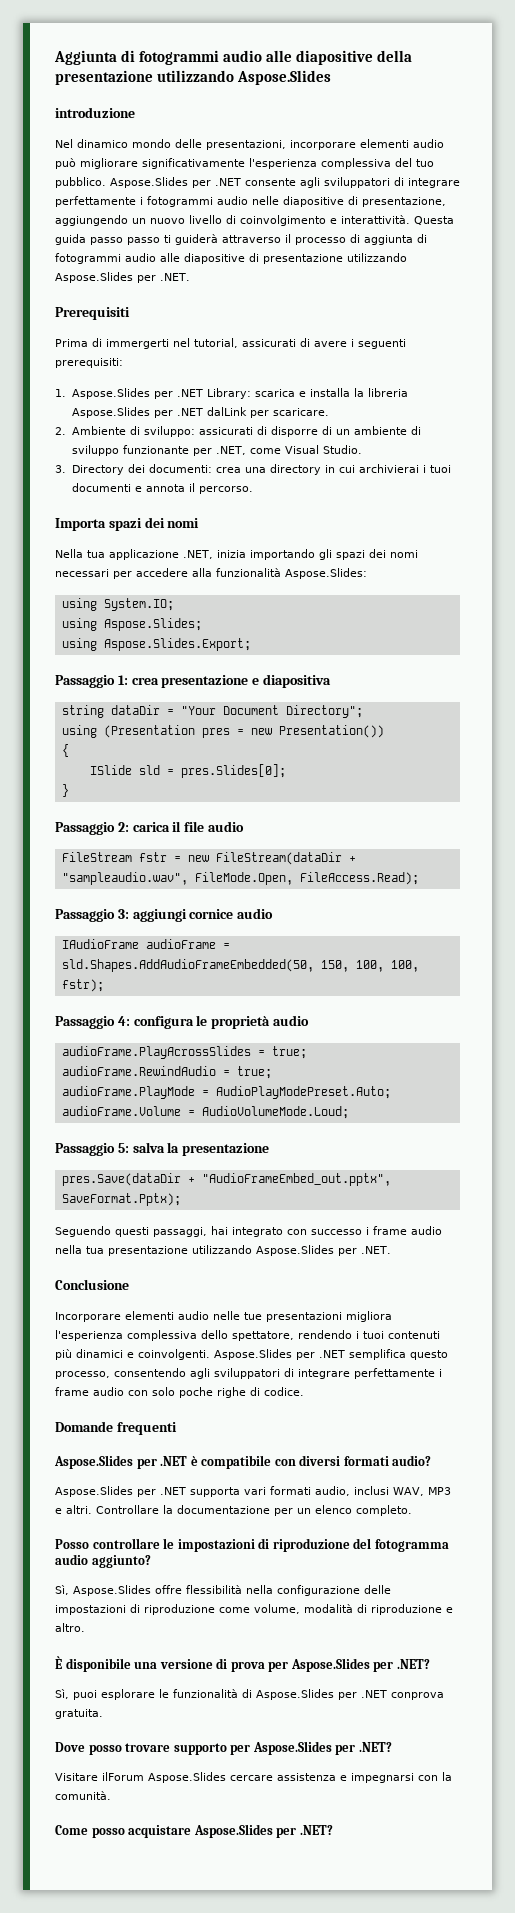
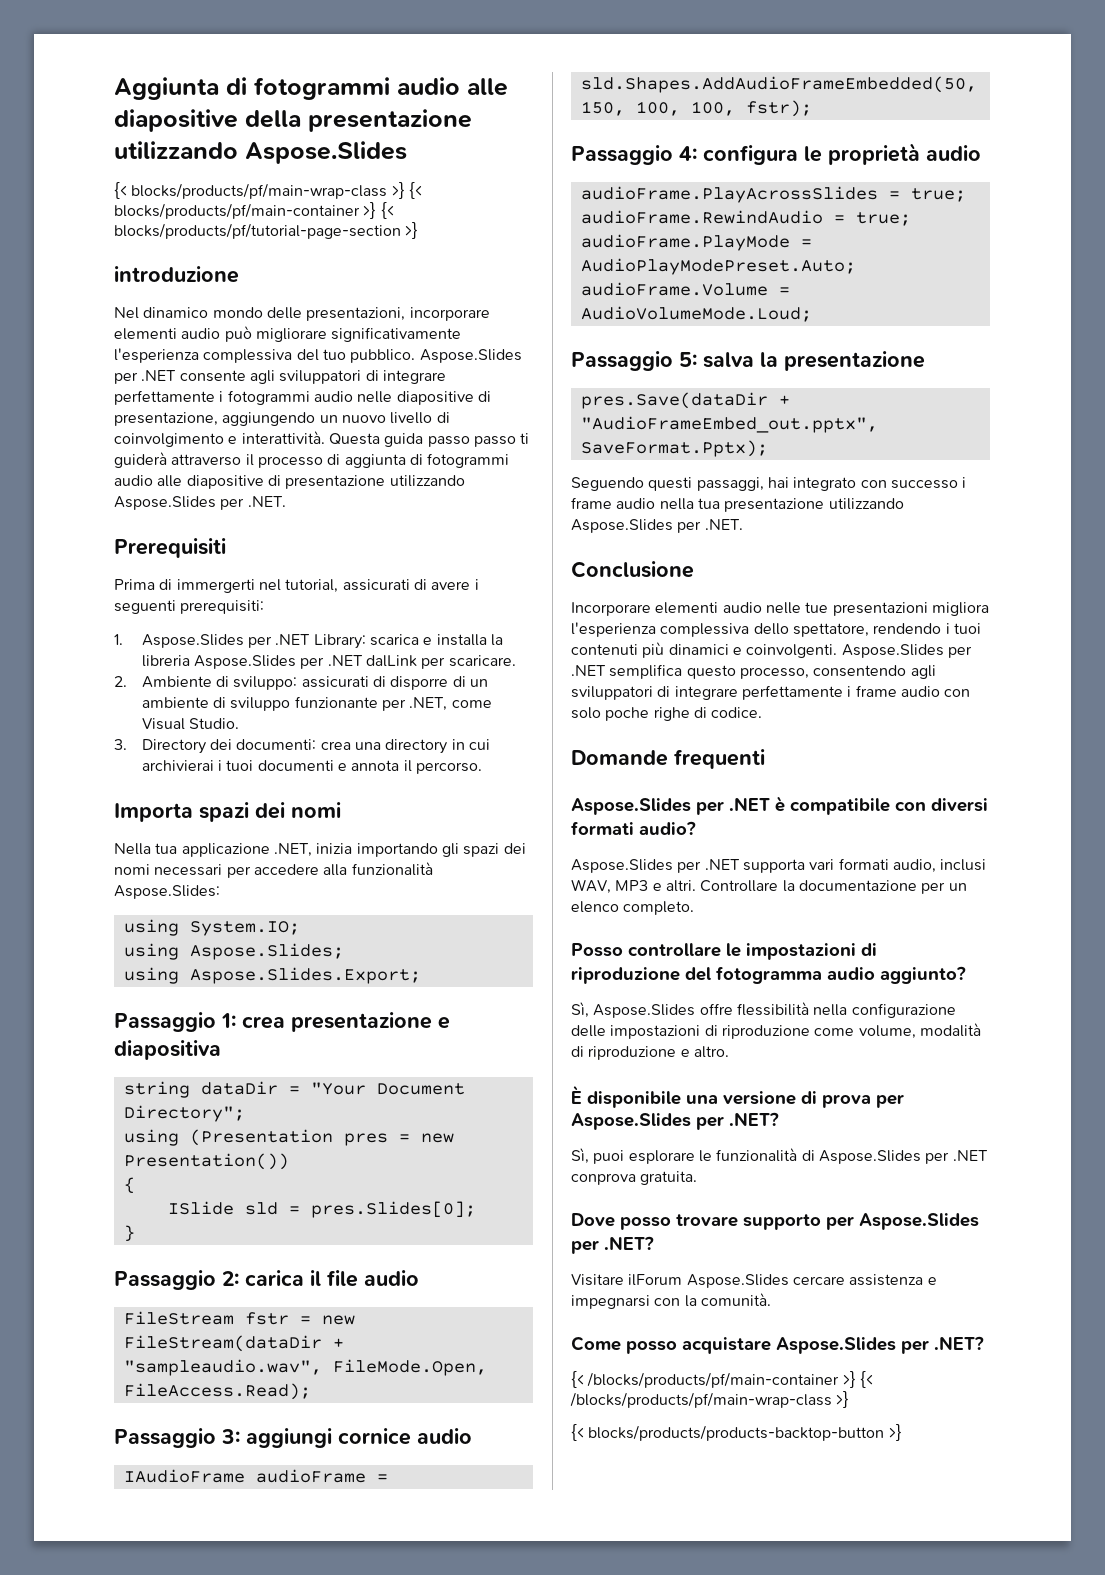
(332, 77) none -> [114,182,422,199] [114,202,394,219] [114,222,419,239] // {< blocks/products/pf/main-wrap-class >} {< blocks/products/pf/main-container >} {< blocks/products/pf/tutorial-page-section >}
(333, 1830) none -> [571,1371,873,1388] [570,1391,850,1408] [571,1424,902,1441] // {< /blocks/products/pf/main-container >} {< /blocks/products/pf/main-wrap-class >} // {< blocks/products/products-backtop-button >}

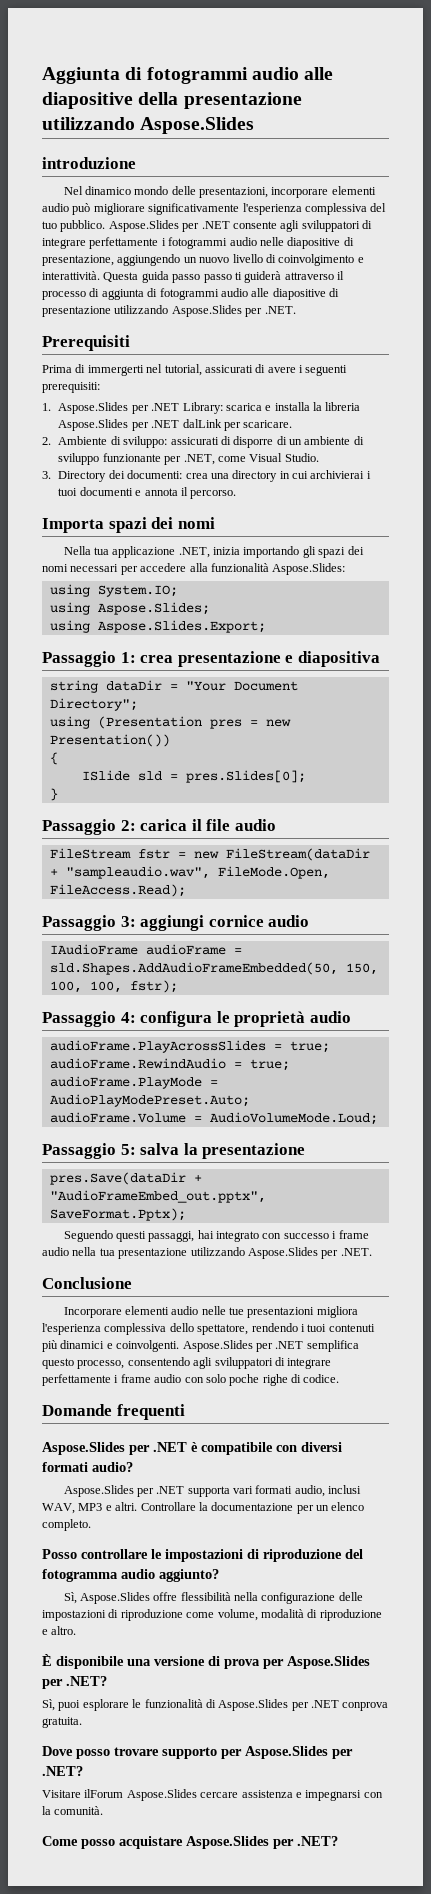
[114,182,422,199] [114,202,394,219] [114,222,419,239] // {< blocks/products/pf/main-wrap-class >} {< blocks/products/pf/main-container >} {< blocks/products/pf/tutorial-page-section >} -> (255, 125) none
[571,1371,873,1388] [570,1391,850,1408] [571,1424,902,1441] // {< /blocks/products/pf/main-container >} {< /blocks/products/pf/main-wrap-class >} // {< blocks/products/products-backtop-button >} -> (338, 1841) none

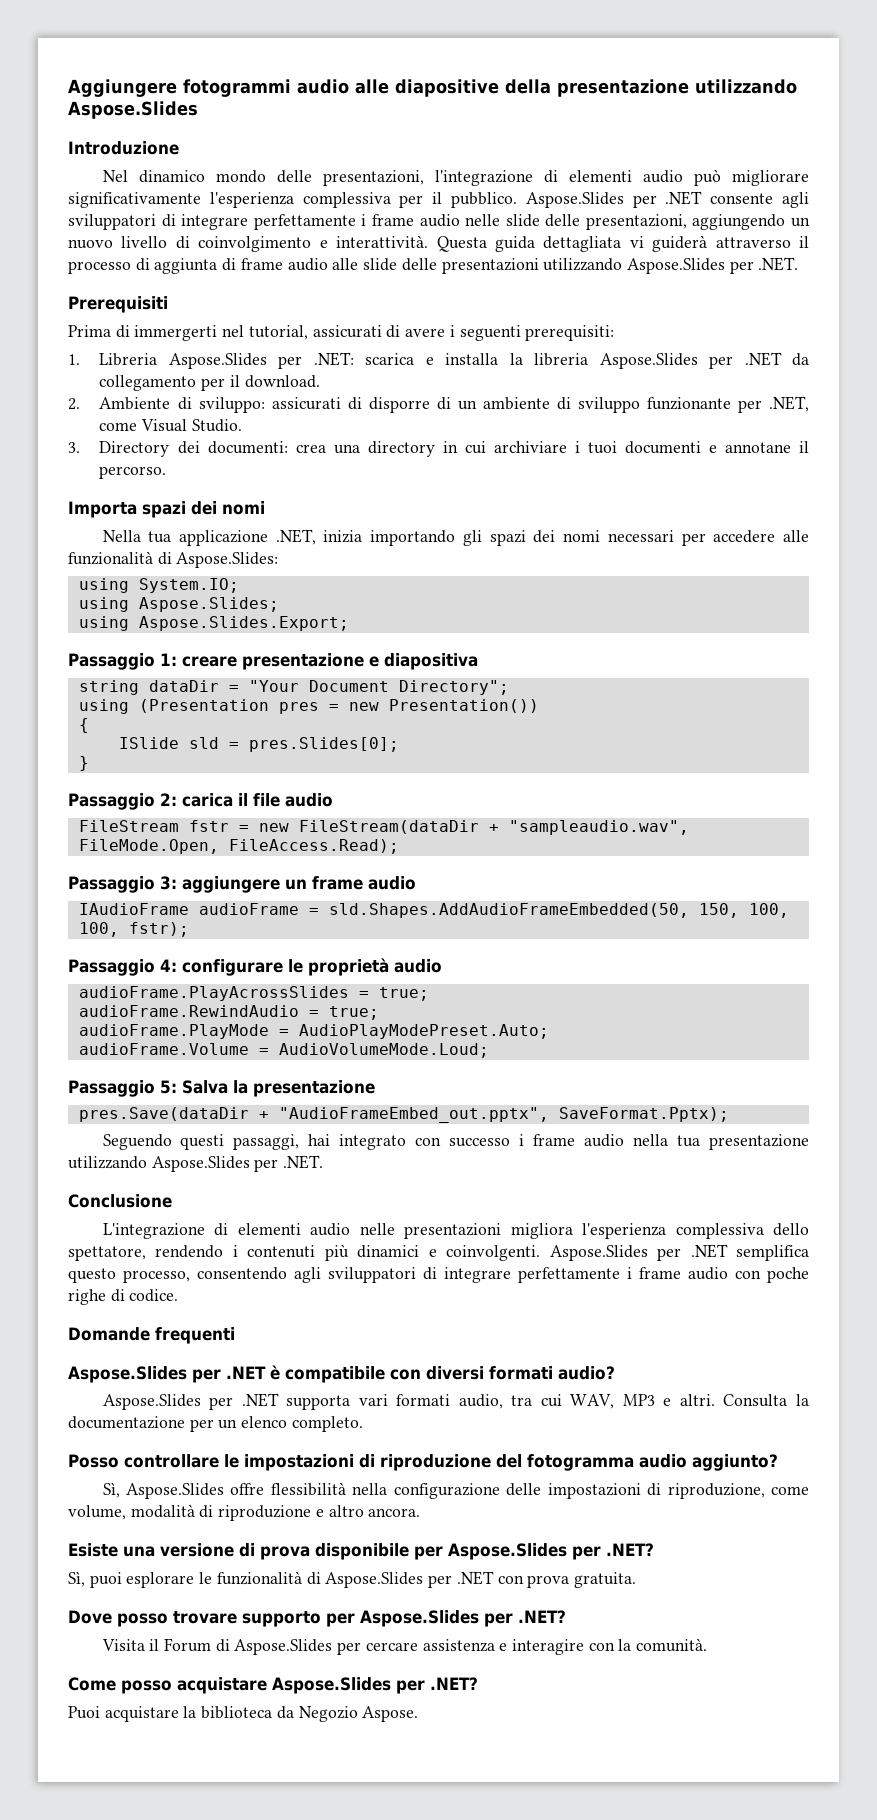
[42,67,143,84] Aggiunta di -> [68,79,177,97] Aggiungere
[42,157,136,169] introduzione -> [68,141,179,155] Introduzione
[271,187,329,198] incorporare -> [434,170,558,186] l'integrazione di
[370,203,387,212] [42,221,57,229] del tuo -> [399,192,443,208] per il
[168,237,354,249] [42,255,114,266] fotogrammi audio nelle diapositive di presentazione, -> [371,214,687,230] frame audio nelle slide delle presentazioni,
[172,272,242,283] passo passo ti -> [543,236,644,252] dettagliata vi
[159,288,339,300] [42,306,111,317] fotogrammi audio alle diapositive di presentazione -> [240,258,539,274] frame audio alle slide delle presentazioni
[58,402,223,414] Aspose.Slides per .NET Library: -> [99,352,354,369] Libreria Aspose.Slides per .NET:
[182,419,293,431] dalLink per scaricare. -> [792,353,809,366] [99,375,320,391] da collegamento per il download.
[310,470,365,479] archivierai -> [493,441,567,453] archiviare
[144,488,178,496] annota -> [724,442,791,453] annotane
[189,563,269,572] alla funzionalità -> [783,530,810,542] [68,551,172,565] alle funzionalità di
[140,655,174,663] crea -> [182,656,237,667] creare
[140,915,264,931] aggiungi cornice -> [182,876,363,893] aggiungere un frame
[140,1011,213,1027] configura -> [182,959,283,976] configurare
[140,1143,180,1155] salva -> [182,1080,228,1094] Salva
[63,1307,122,1318] Incorporare -> [102,1223,229,1239] L'integrazione di
[229,1307,245,1315] tue -> (395, 1229) none
[307,1324,327,1332] tuoi -> (238, 1251) none
[205,1374,226,1383] solo -> (761, 1274) none
[328,1485,362,1494] inclusi -> [511,1394,562,1407] tra cui
[140,1502,196,1511] Controllare -> [723,1394,788,1407] Consulta
[120,1609,183,1621] riproduzione -> [667,1483,765,1499] riproduzione,
[51,1626,77,1635] [42,1654,124,1669] altro. // È disponibile -> [328,1505,421,1517] [68,1543,118,1557] altro ancora. // Esiste
(260, 1664) none -> [315,1543,409,1560] disponibile
[342,1702,389,1711] conprova -> [497,1575,570,1588] con prova
[42,1789,197,1801] Visitare ilForum Aspose.Slides -> [101,1638,362,1655] Visita il Forum di Aspose.Slides per
[305,1790,362,1801] impegnarsi -> [512,1639,585,1655] interagire
(338, 1841) none -> [68,1706,419,1722] // Puoi acquistare la biblioteca da Negozio Aspose.

